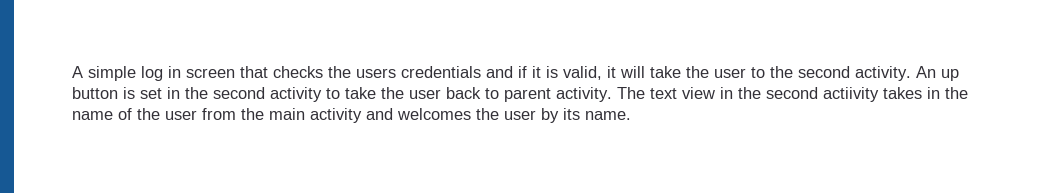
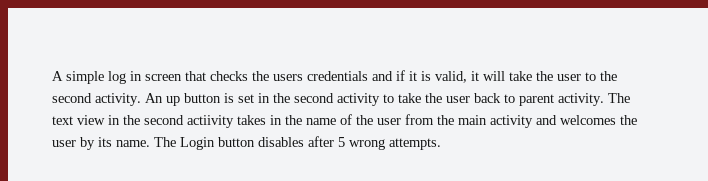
(631, 115) none -> [154,136,441,150] The Login button disables after 5 wrong attempts.

